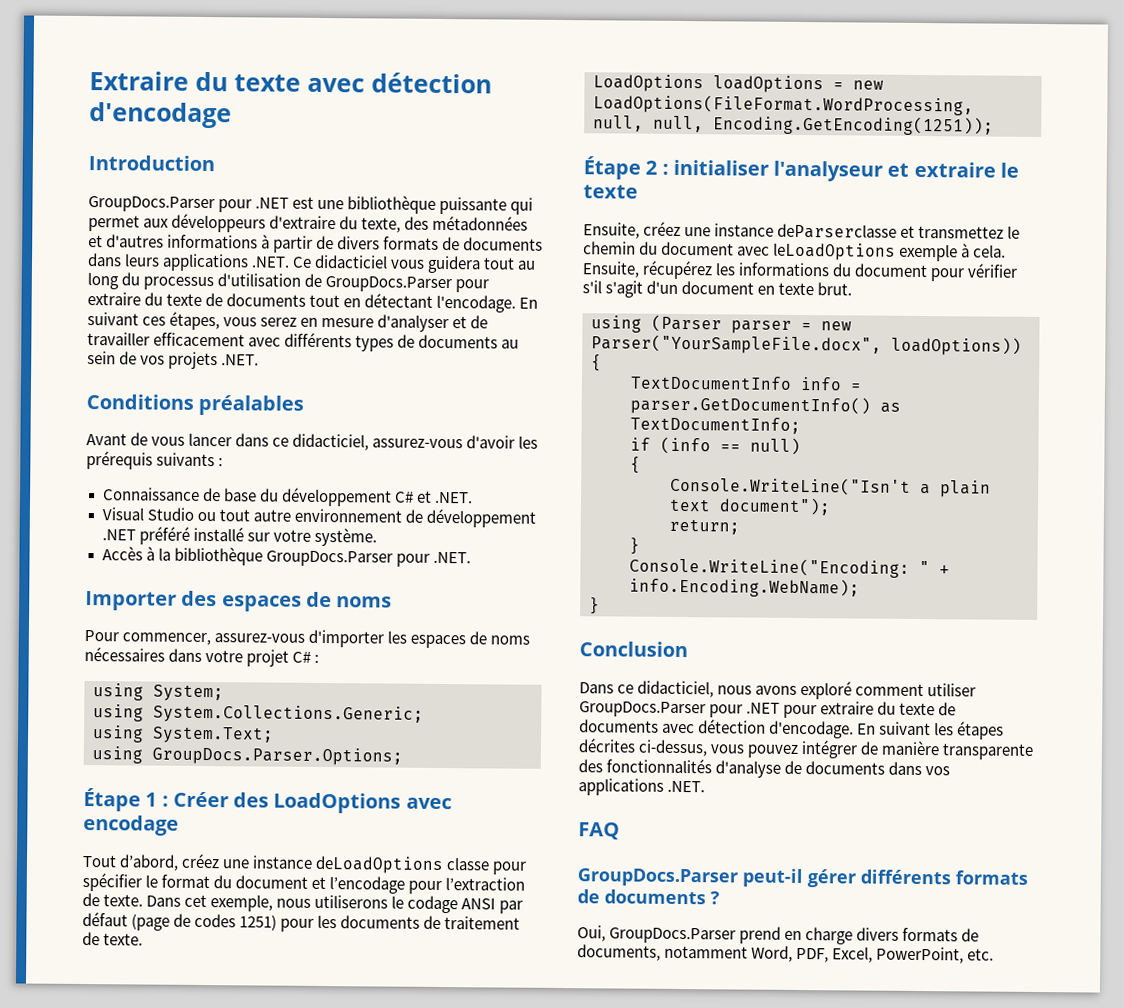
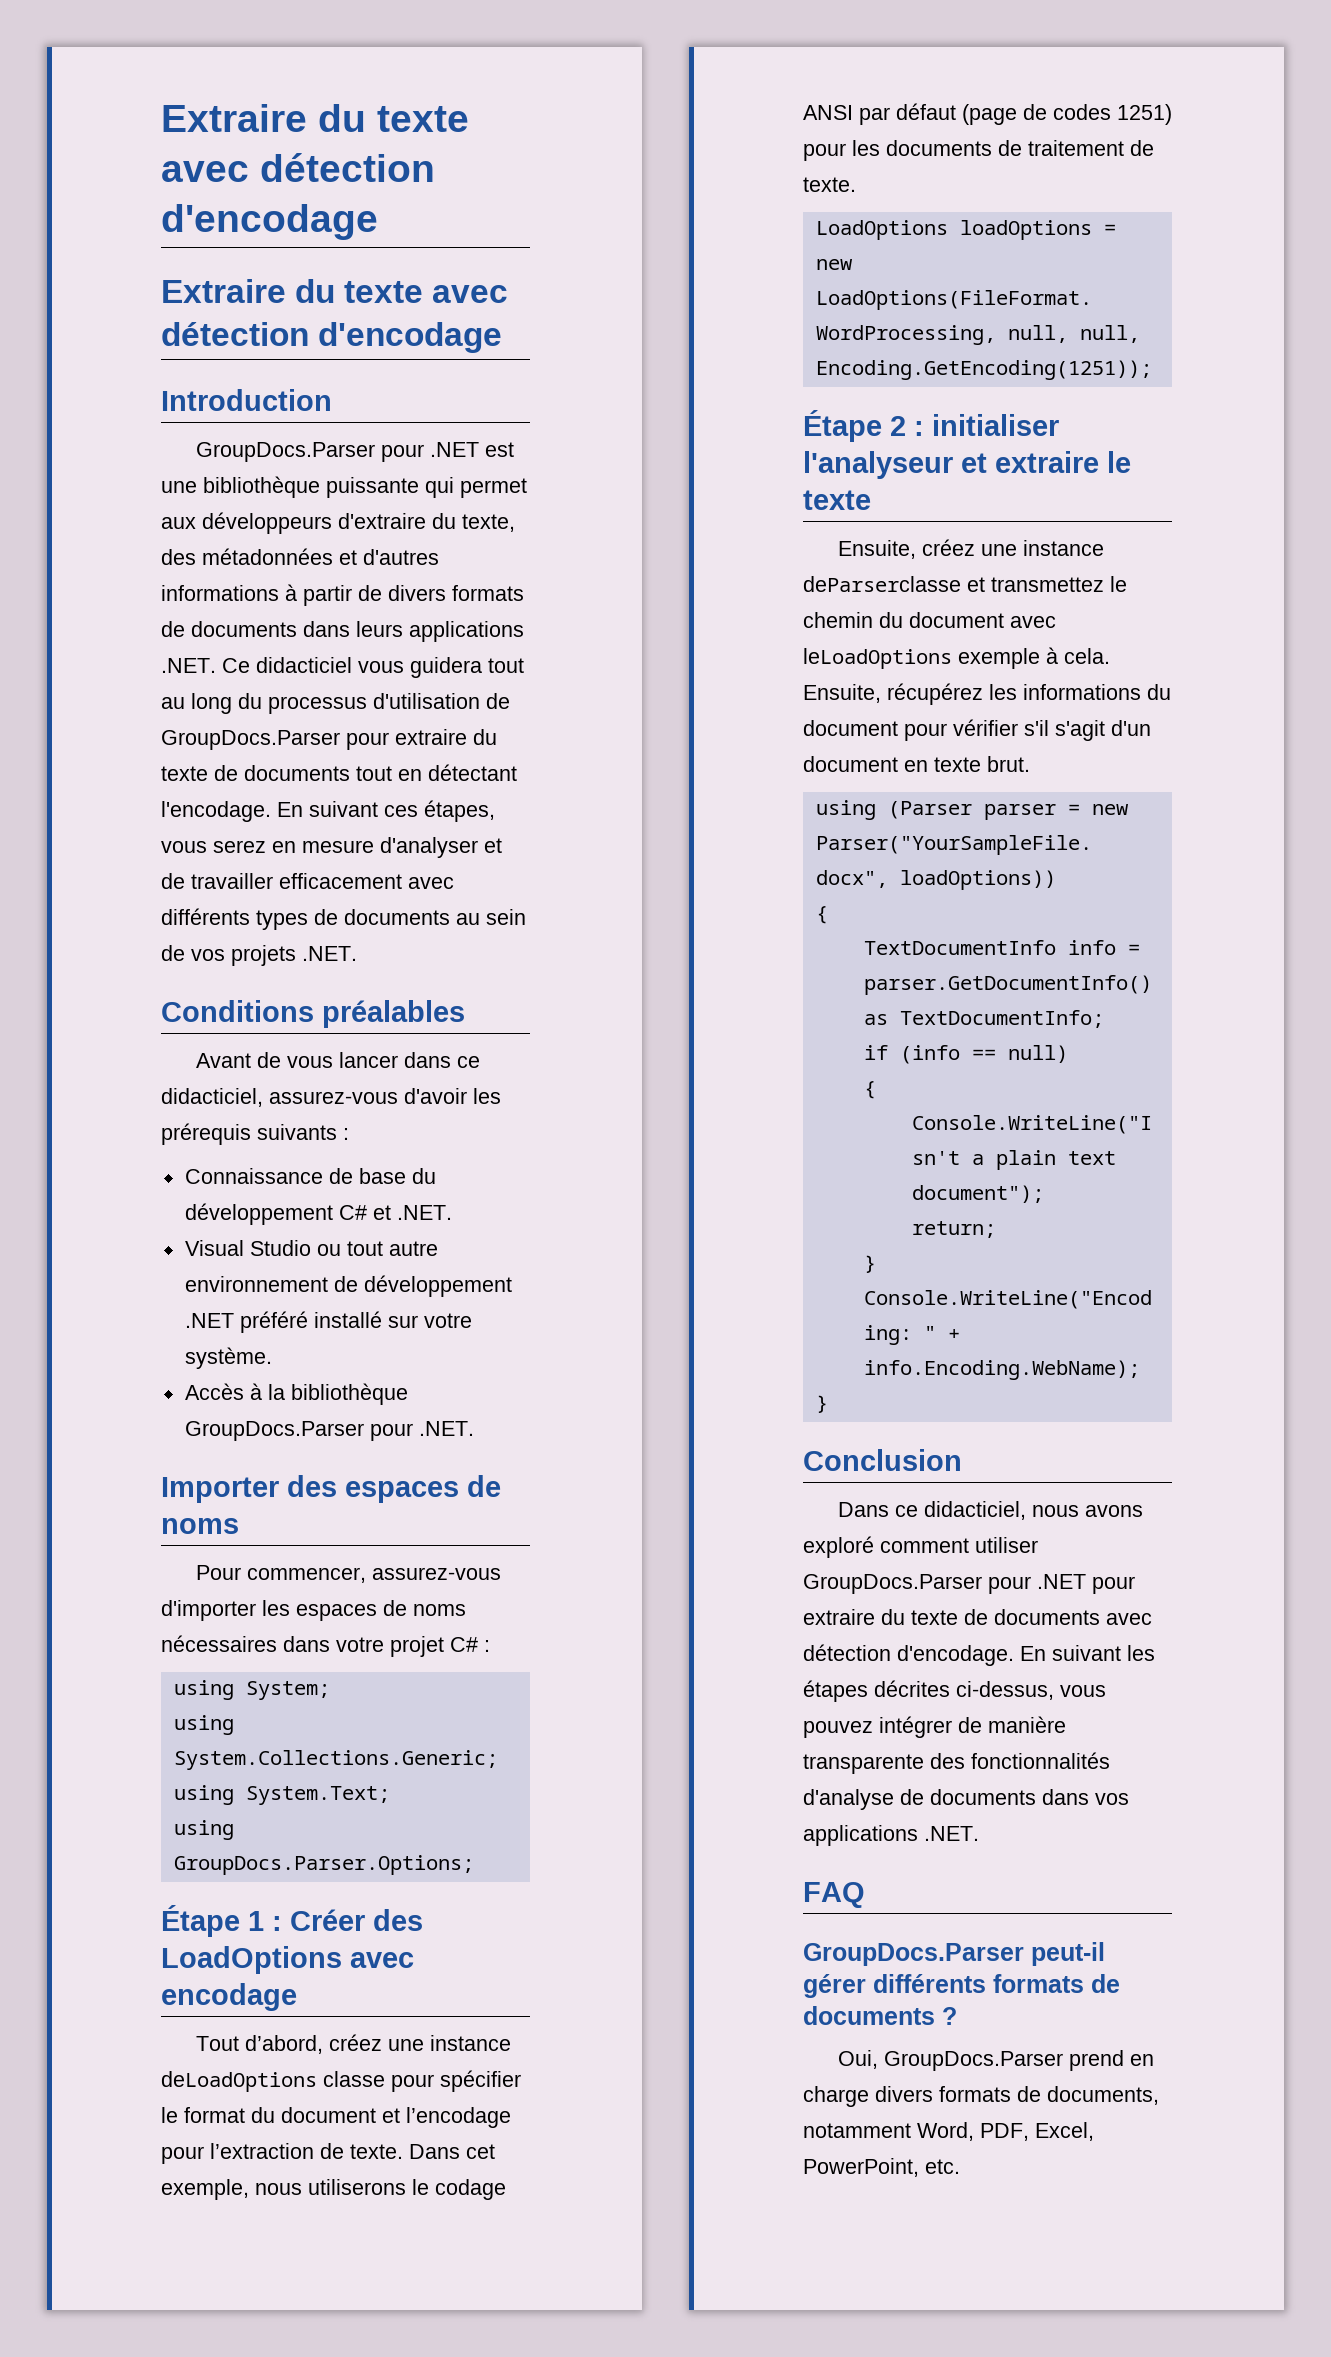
[89,71,492,94] [89,102,232,129] Extraire du texte avec détection d'encodage -> [161,104,469,132] [161,153,435,182] [161,204,378,240] [161,279,509,303] [161,322,503,353] Extraire du texte avec détection d'encodage // Extraire du texte avec détection d'encodage

